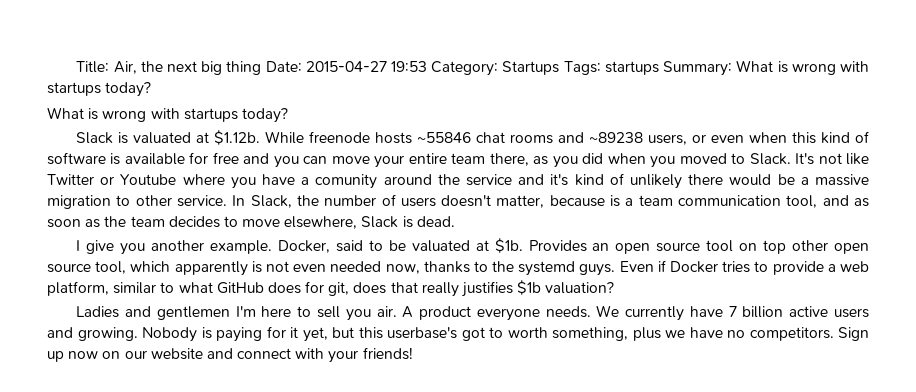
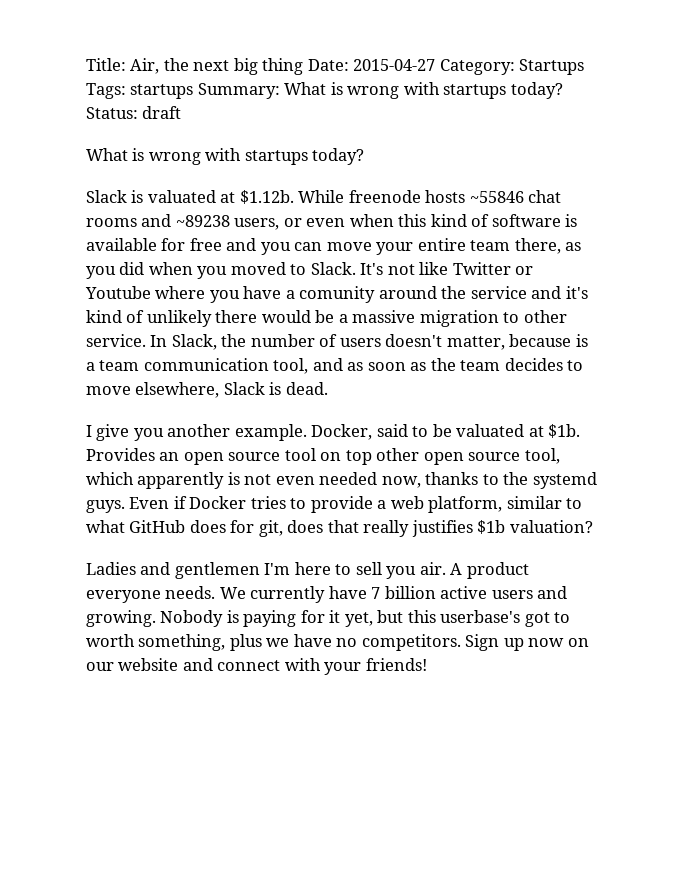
[391,61,428,72] 19:53 -> (436, 65) none
(152, 89) none -> [86,106,182,119] Status: draft

